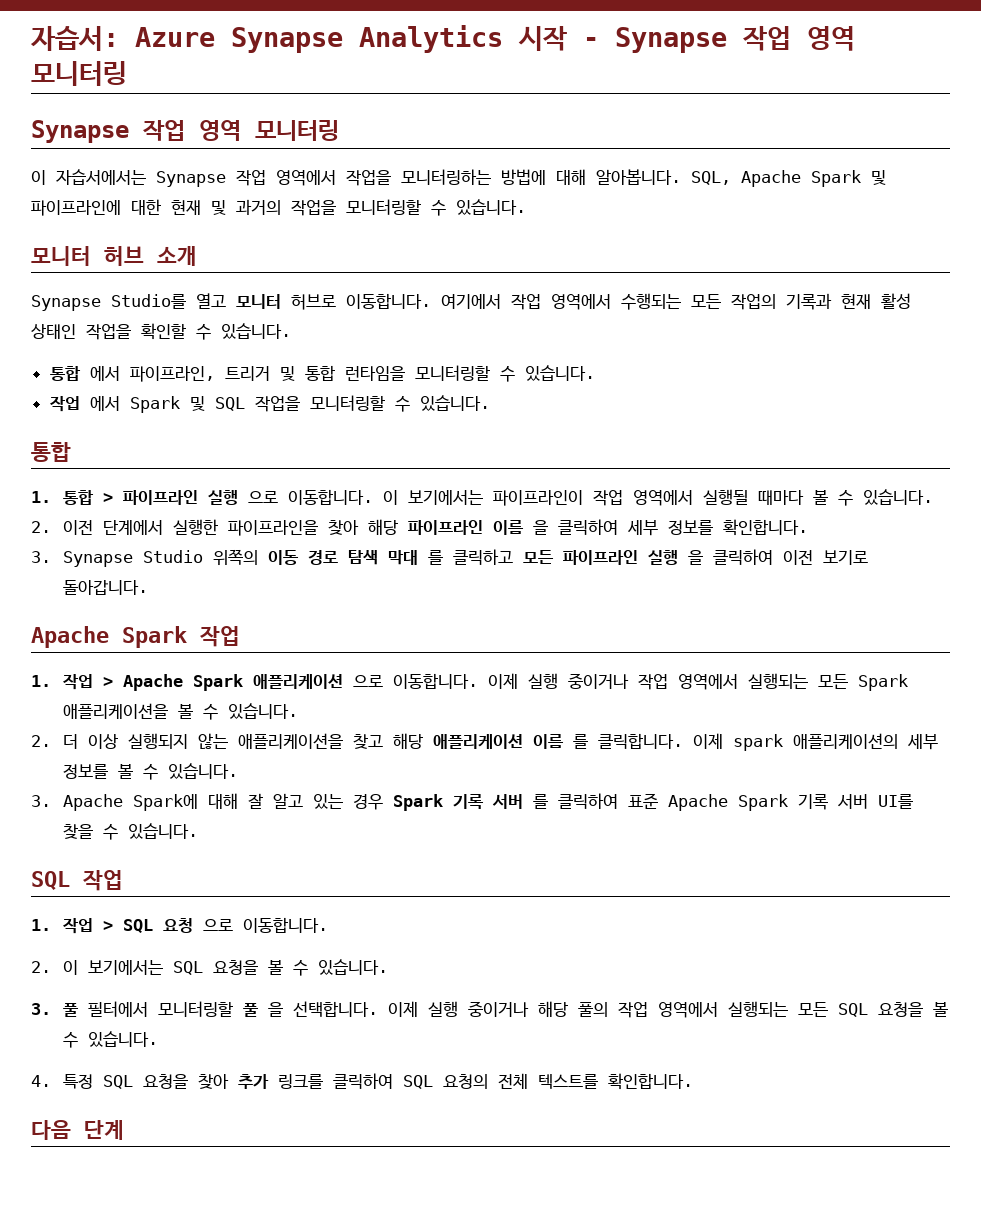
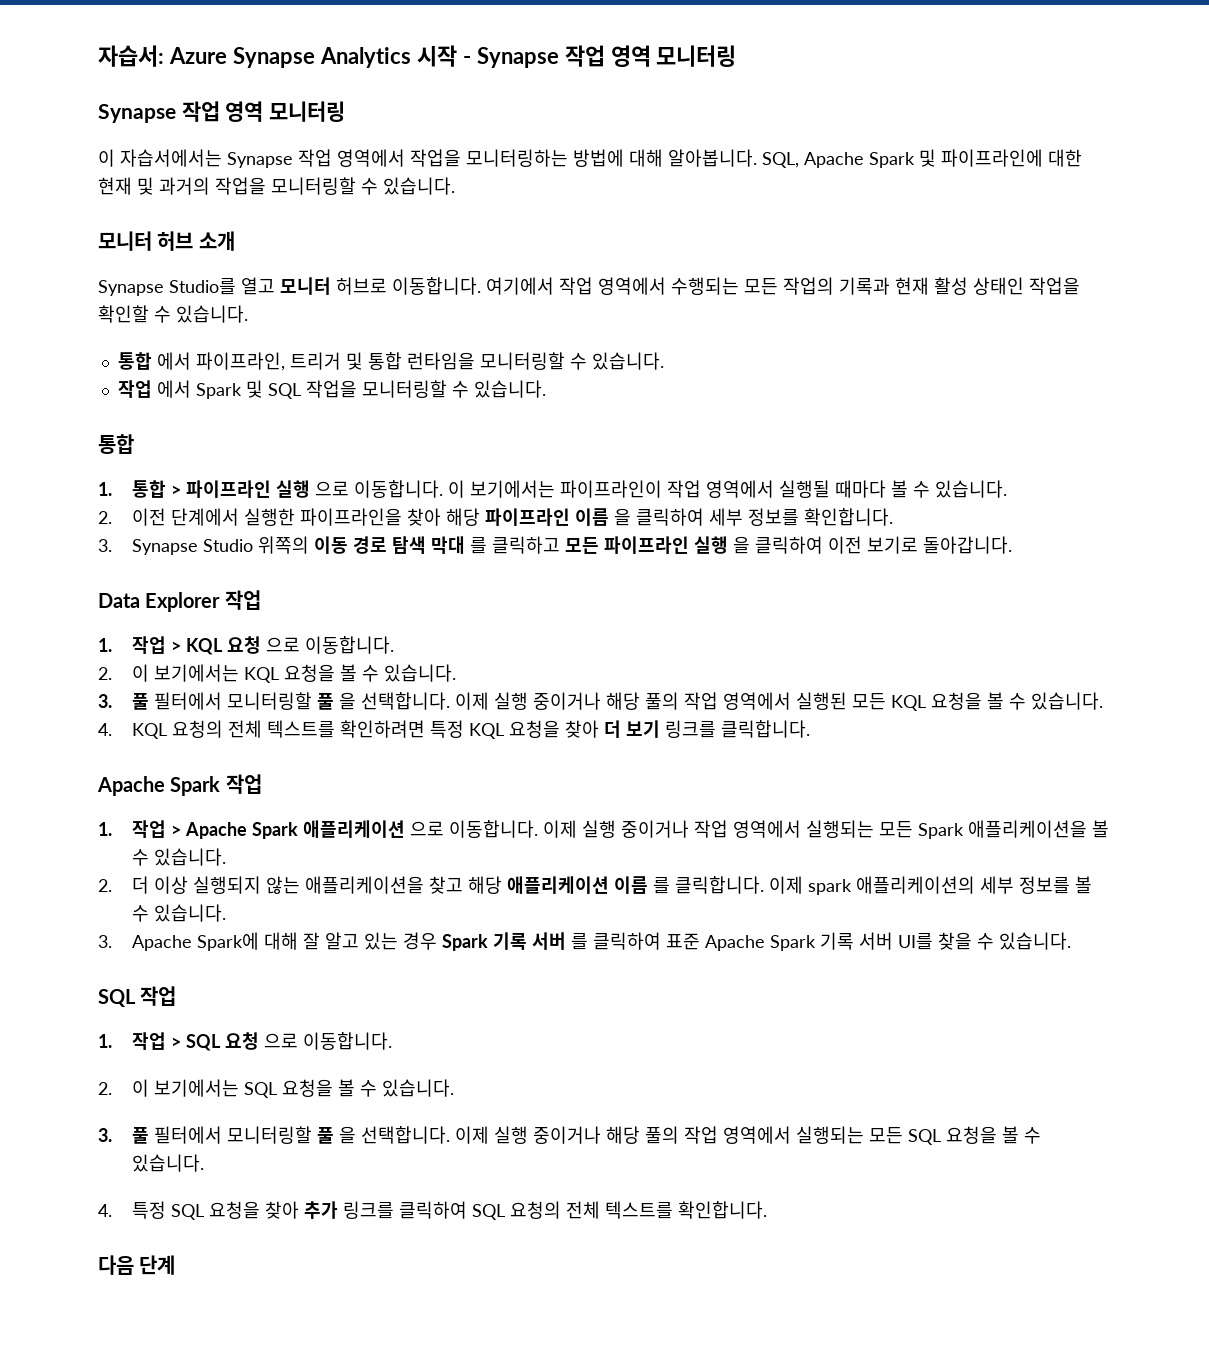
(148, 587) none -> [98,590,261,612] [98,636,395,655] [98,664,457,683] [98,692,1104,711] [98,720,811,739] // Data Explorer 작업 // 1. 작업 > KQL 요청 으로 이동합니다. // 2. 이 보기에서는 KQL 요청을 볼 수 있습니다. // 3. 풀 필터에서 모니터링할 풀 을 선택합니다. 이제 실행 중이거나 해당 풀의 작업 영역에서 실행된 모든 KQL 요청을 볼 수 있습니다. // 4. KQL 요청의 전체 텍스트를 확인하려면 특정 KQL 요청을 찾아 더 보기 링크를 클릭합니다.

